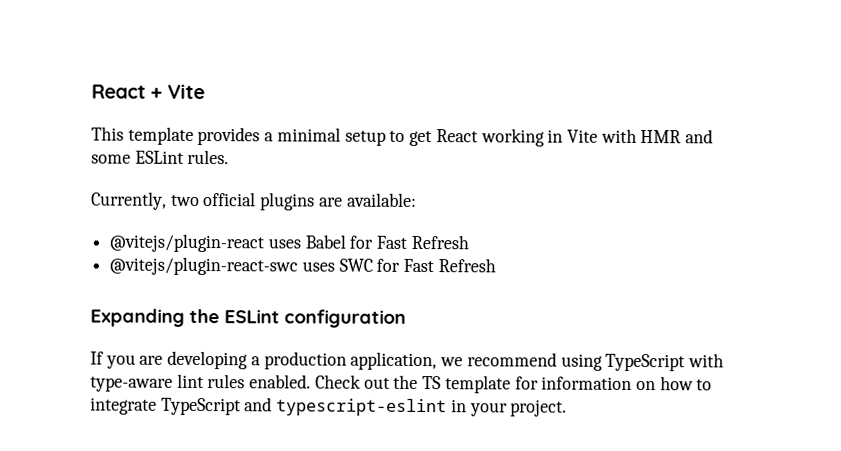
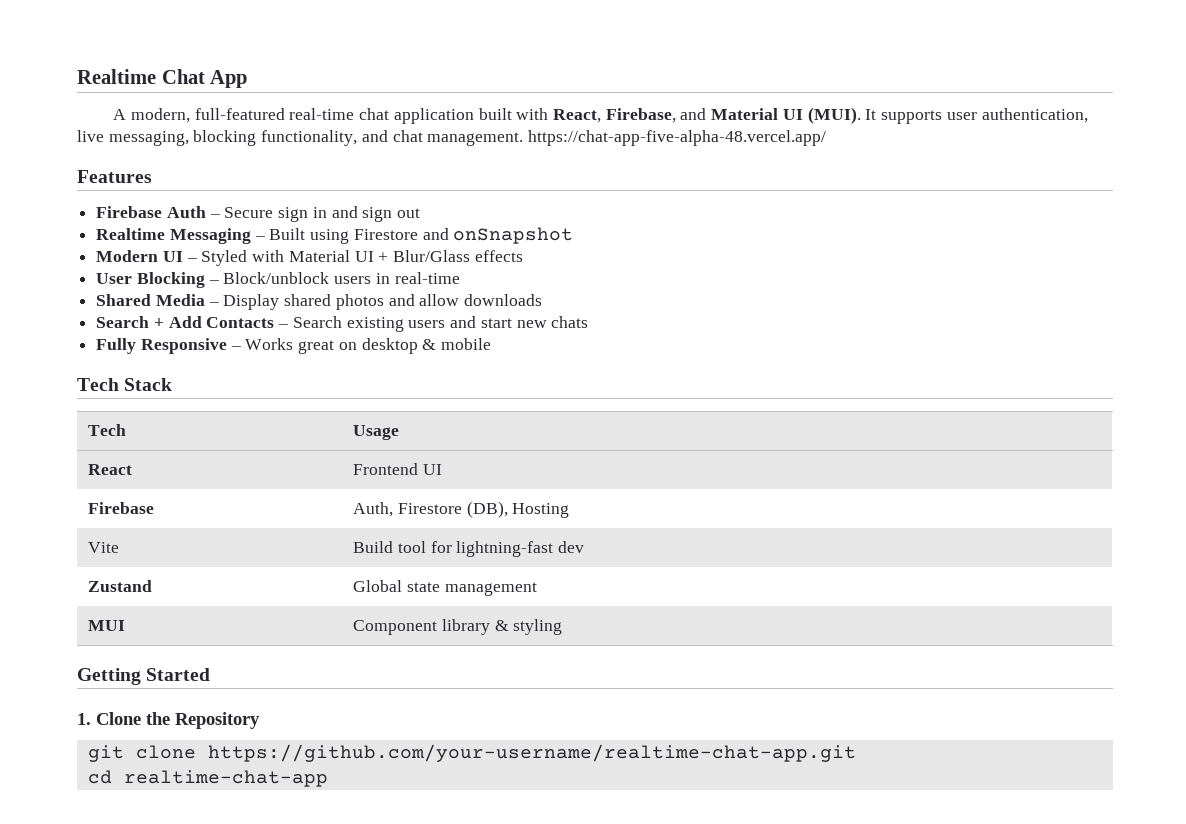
[91,83,205,100] [91,126,714,147] [91,149,230,165] [91,191,417,211] [109,233,469,253] [109,256,496,276] [90,308,406,328] [90,350,724,372] [90,373,713,394] [90,397,568,417] React + Vite // This template provides a minimal setup to get React working in Vite with HMR and some ESLint rules. // Currently, two official plugins are available: // @vitejs/plugin-react uses Babel for Fast Refresh // @vitejs/plugin-react-swc uses SWC for Fast Refresh // Expanding the ESLint configuration // If you are developing a production application, we recommend using TypeScript with type-aware lint rules enabled. Check out the TS template for information on how to integrate TypeScript and typescript-eslint in your project. -> [77,69,248,88] [113,107,1088,124] [77,130,827,146] [77,170,152,183] [96,206,421,222] [96,227,574,244] [96,250,523,266] [96,272,460,288] [96,294,543,310] [96,316,589,332] [96,338,492,354] [77,378,173,391] [88,424,127,436] [353,425,400,440] [88,464,133,475] [353,463,443,475] [88,502,155,514] [353,501,570,518] [88,542,120,553] [353,541,585,557] [88,580,153,592] [353,580,537,596] [88,620,126,631] [353,619,563,635] [77,668,211,685] [77,712,260,729] [87,744,856,762] [87,770,328,787] Realtime Chat App // A modern, full-featured real-time chat application built with React, Firebase, and Material UI (MUI). It supports user authentication, live messaging, blocking functionality, and chat management. https://chat-app-five-alpha-48.vercel.app/ // Features // Firebase Auth – Secure sign in and sign out // Realtime Messaging – Built using Firestore and onSnapshot // Modern UI – Styled with Material UI + Blur/Glass effects // User Blocking – Block/unblock users in real-time // Shared Media – Display shared photos and allow downloads // Search + Add Contacts – Search existing users and start new chats // Fully Responsive – Works great on desktop & mobile // Tech Stack // Tech | Usage // React | Frontend UI // Firebase | Auth, Firestore (DB), Hosting // Vite | Build tool for lightning-fast dev // Zustand | Global state management // MUI | Component library & styling // Getting Started // 1. Clone the Repository // git clone https://github.com/your-username/realtime-chat-app.git // cd realtime-chat-app

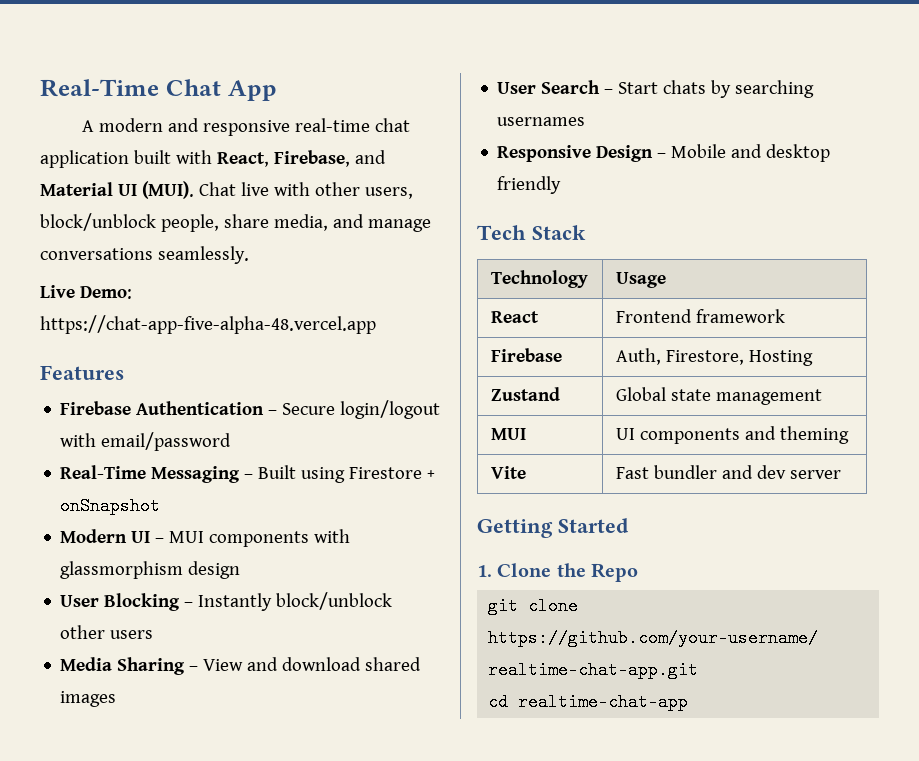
[77,69,156,84] Realtime -> [40,79,159,97] Real-Time
[130,108,285,123] modern, full-featured -> [98,118,290,136] modern and responsive
[865,108,1088,124] [77,130,827,146] It supports user authentication, live messaging, blocking functionality, and chat management. https://chat-app-five-alpha-48.vercel.app/ -> [198,182,413,199] [40,213,431,232] [40,246,249,264] [40,285,132,299] [40,315,376,334] Chat live with other users, block/unblock people, share media, and manage conversations seamlessly. // Live Demo: https://chat-app-five-alpha-48.vercel.app
[166,206,206,218] Auth -> [136,401,265,415] Authentication
[278,206,421,222] [96,228,166,240] sign in and sign out // Realtime -> [340,400,441,419] [60,432,232,451] [60,465,147,479] login/logout with email/password // Real-Time
[422,228,449,240] and -> [427,470,436,479] +
[201,250,523,266] [96,272,460,288] [96,294,543,310] [96,316,589,332] [96,338,492,354] Styled with Material UI + Blur/Glass effects // User Blocking – Block/unblock users in real-time // Shared Media – Display shared photos and allow downloads // Search + Add Contacts – Search existing users and start new chats // Fully Responsive – Works great on desktop & mobile -> [169,529,351,547] [60,561,241,579] [60,592,393,611] [60,625,154,639] [60,657,422,675] [60,691,117,707] [497,80,815,98] [497,117,586,126] [497,144,831,162] [497,176,562,194] MUI components with glassmorphism design // User Blocking – Instantly block/unblock other users // Media Sharing – View and download shared images // User Search – Start chats by searching usernames // Responsive Design – Mobile and desktop friendly
[88,424,127,436] Tech -> [490,270,588,288] Technology
[423,464,443,475] UI -> [695,309,785,323] framework
[398,501,508,518] Firestore (DB), -> [665,350,744,365] Firestore,
[88,542,120,553] [353,541,585,557] // Vite | Build tool for lightning-fast dev -> (813, 358) none
[353,619,563,635] Component library & styling -> [615,426,849,444] [490,466,526,479] [615,465,841,479] UI components and theming // Vite | Fast bundler and dev server
[175,712,260,729] Repository -> [591,563,639,582] Repo

